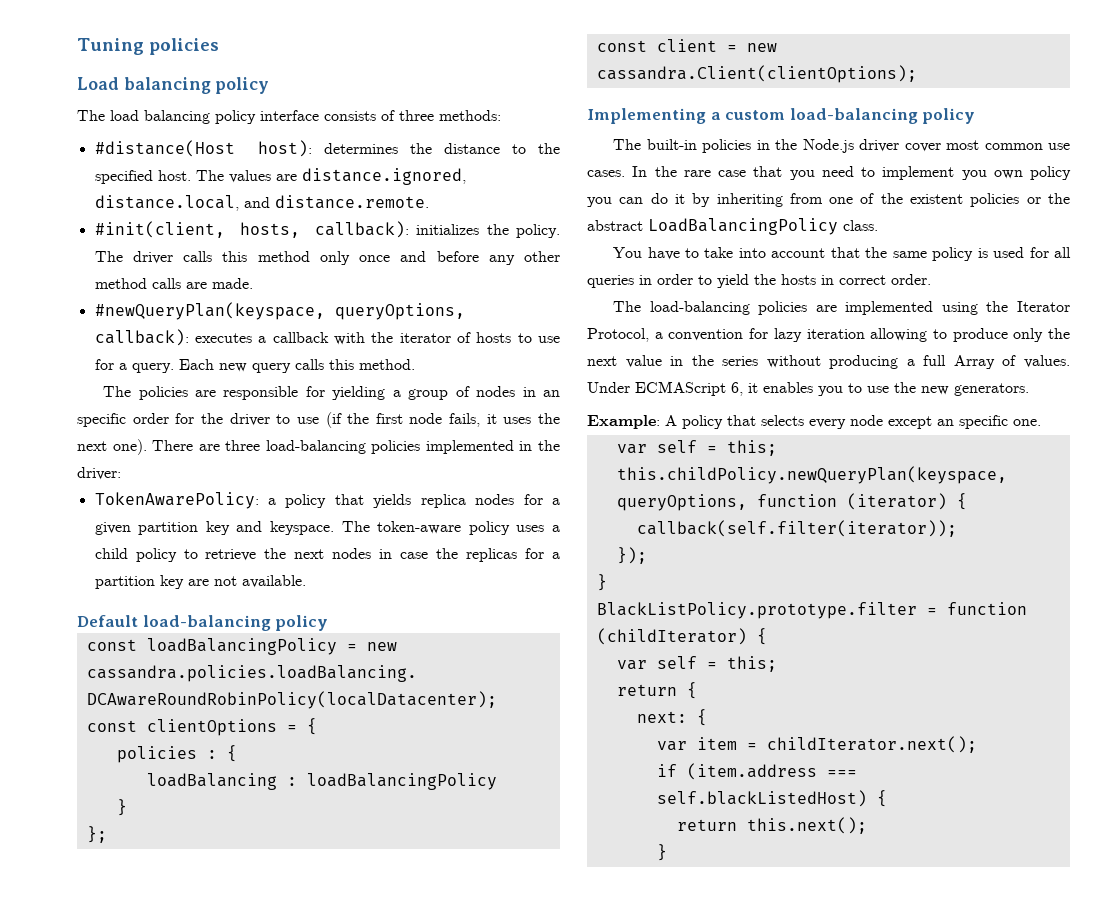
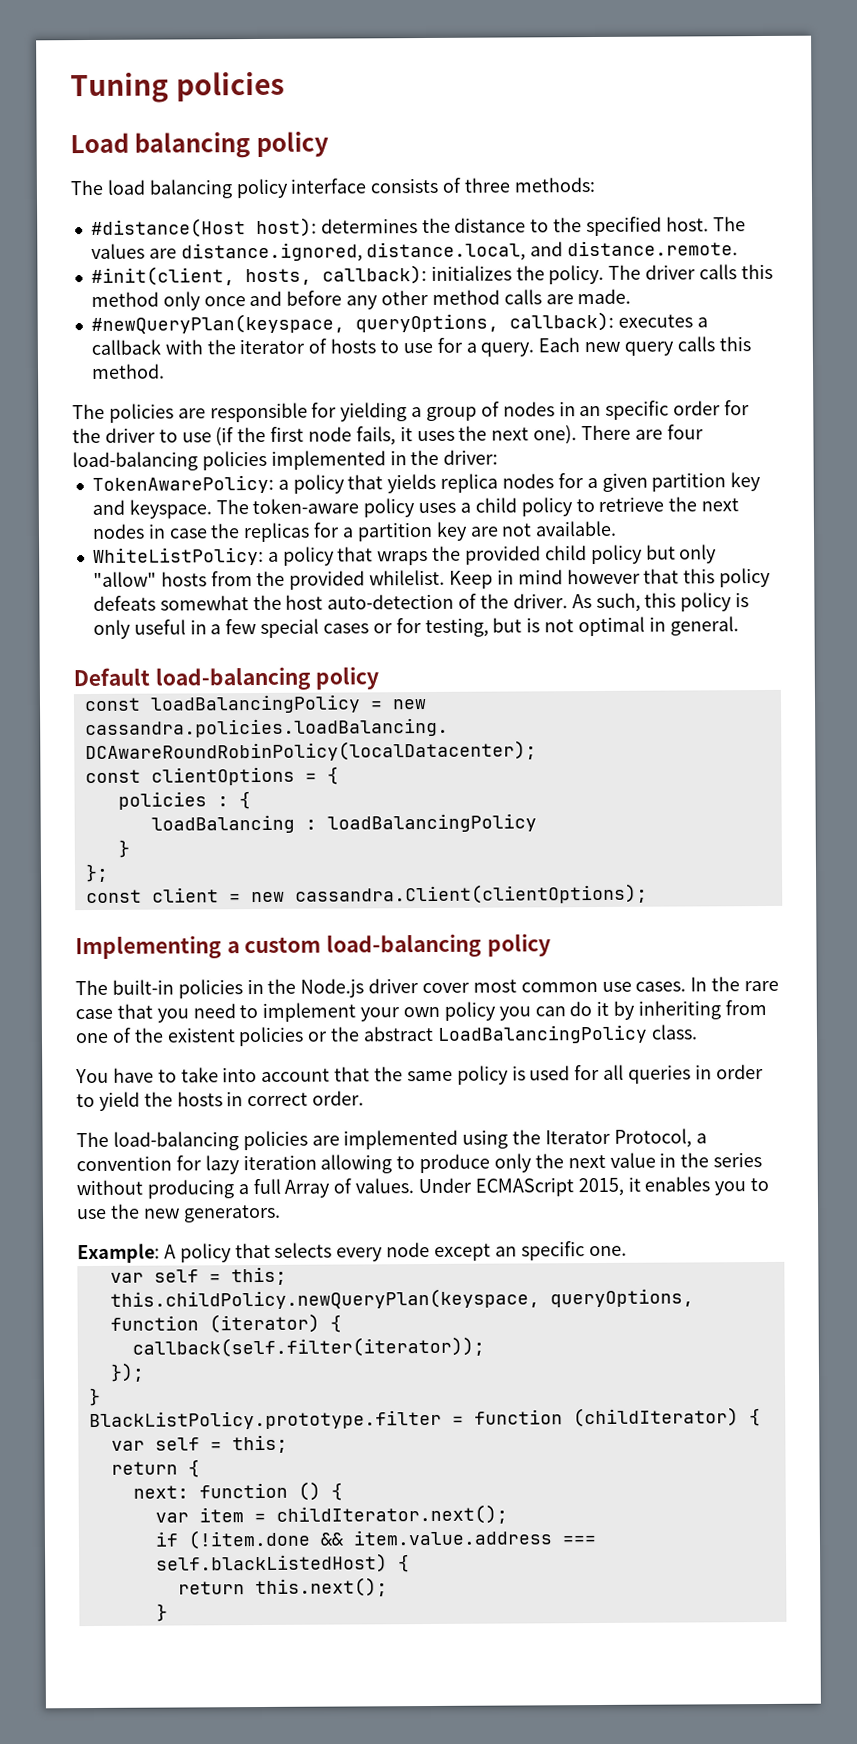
[225,440,261,451] three -> [666,424,704,440] four
(306, 581) none -> [92,544,718,566] [92,567,772,590] [92,592,750,613] [92,616,739,639] // WhiteListPolicy: a policy that wraps the provided child policy but only "allow" hosts from the provided whilelist. Keep in mind however that this policy defeats somewhat the host auto-detection of the driver. As such, this policy is only useful in a few special cases or for testing, but is not optimal in general.
[961,170,987,180] you -> [360,1007,401,1022] your
[731,382,743,396] 6, -> [577,1177,624,1197] 2015,
(687, 717) none -> [198,1481,321,1501] function ()
[686,763,817,780] (item.address -> [187,1529,552,1550] (!item.done && item.value.address

